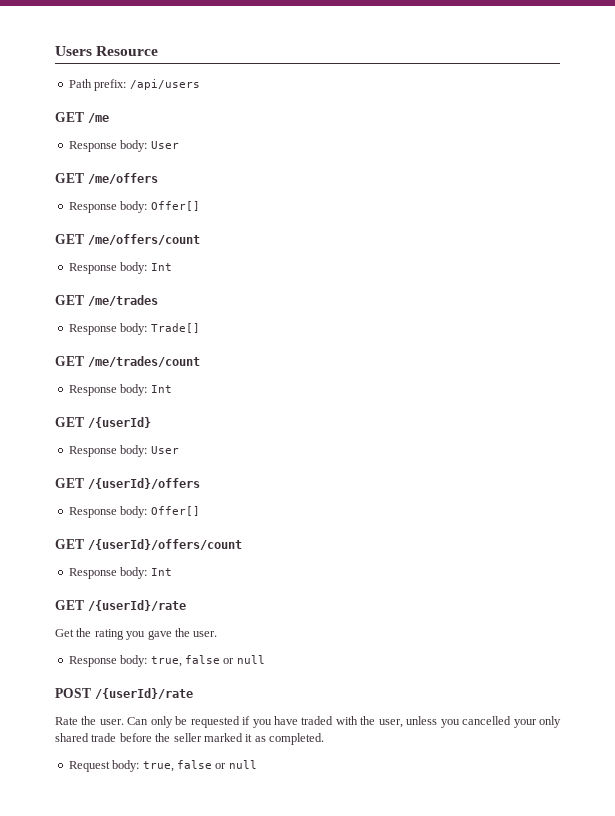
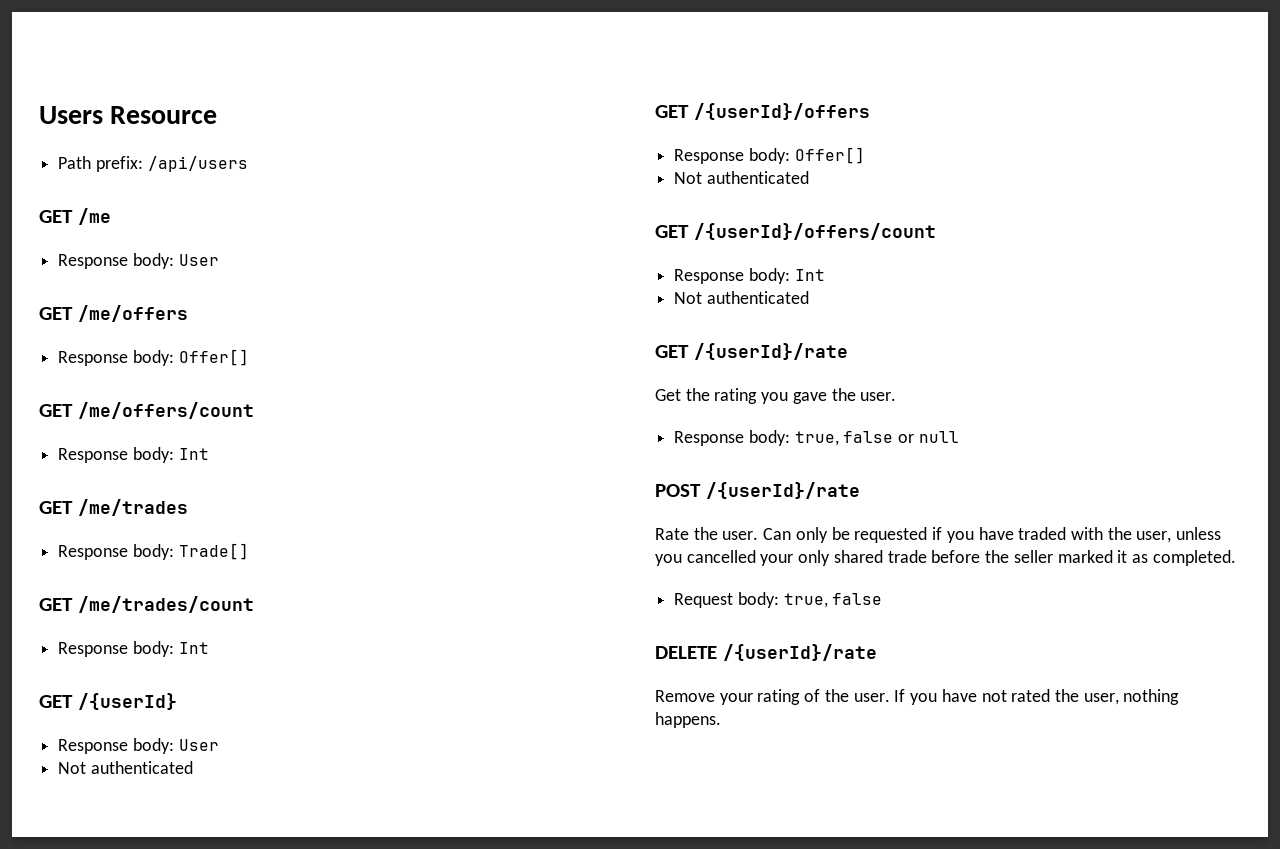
(179, 450) none -> [58,761,193,774] // Not authenticated
(200, 511) none -> [674,171,809,184] // Not authenticated
(172, 572) none -> [674,291,809,304] // Not authenticated
[215,760,257,769] or null -> [655,644,877,661] [655,689,1180,705] [655,712,721,728] // DELETE /{userId}/rate // Remove your rating of the user. If you have not rated the user, nothing happens.

